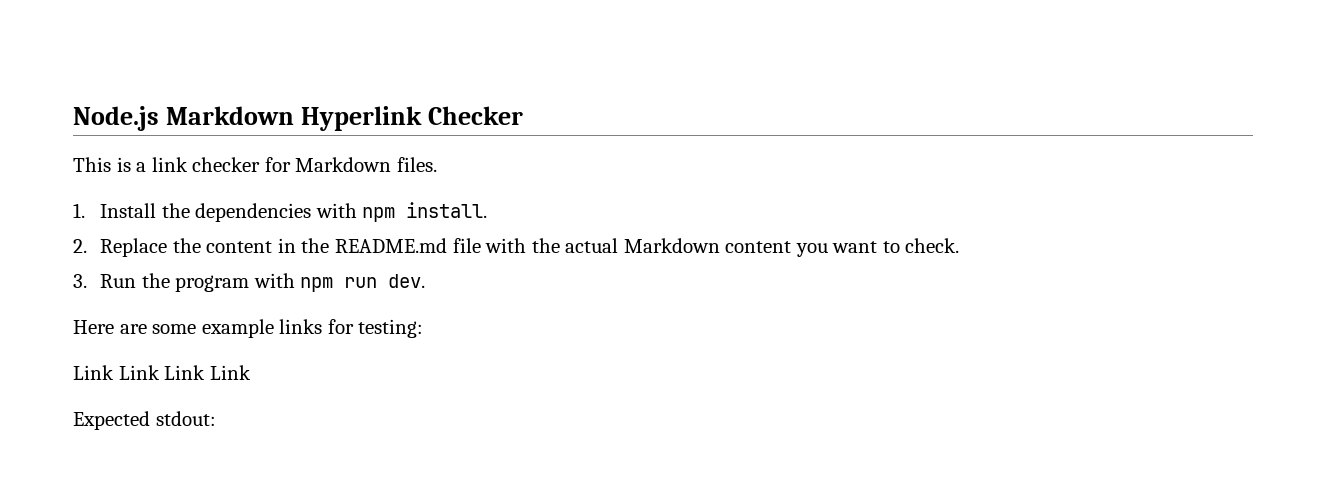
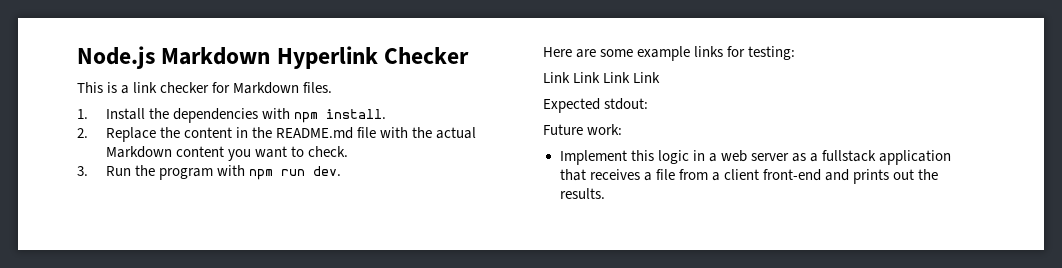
(216, 418) none -> [543,124,623,135] [559,150,951,165] [559,169,939,184] [559,188,605,199] // Future work: // Implement this logic in a web server as a fullstack application that receives a file from a client front-end and prints out the results.

